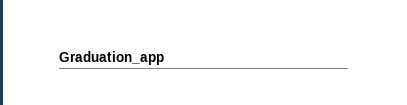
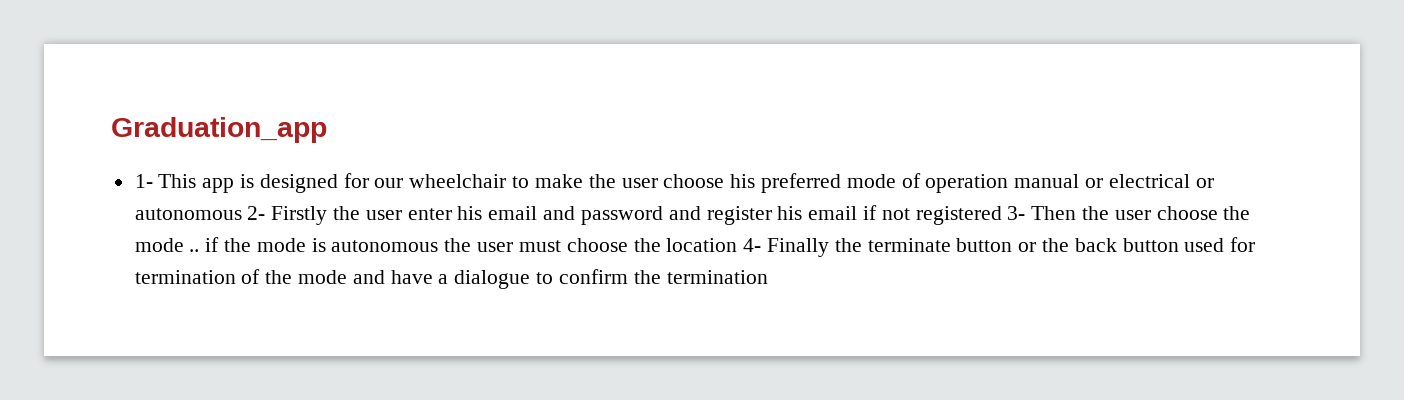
(164, 58) none -> [134,173,1214,193] [134,205,1251,225] [134,237,1256,257] [134,269,768,289] // 1- This app is designed for our wheelchair to make the user choose his preferred mode of operation manual or electrical or autonomous 2- Firstly the user enter his email and password and register his email if not registered 3- Then the user choose the mode .. if the mode is autonomous the user must choose the location 4- Finally the terminate button or the back button used for termination of the mode and have a dialogue to confirm the termination

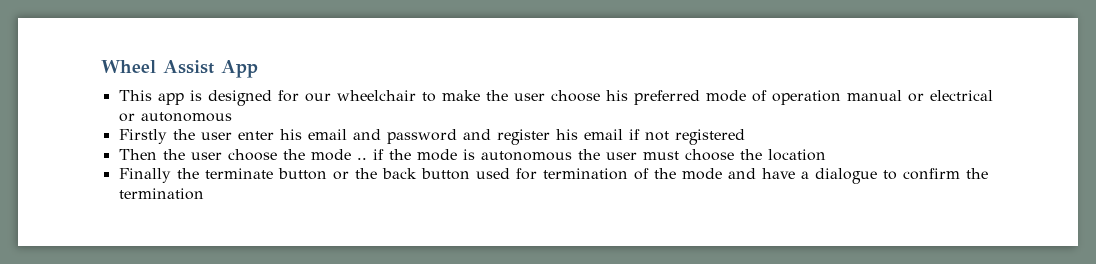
[111,117,327,143] [134,174,153,188] Graduation_app // 1- -> [101,60,258,78] Wheel Assist App //
[247,206,266,220] 2- -> (232, 117) //
[1007,206,1026,220] 3- -> (745, 137) //
[743,238,762,252] 4- -> (826, 155) //

